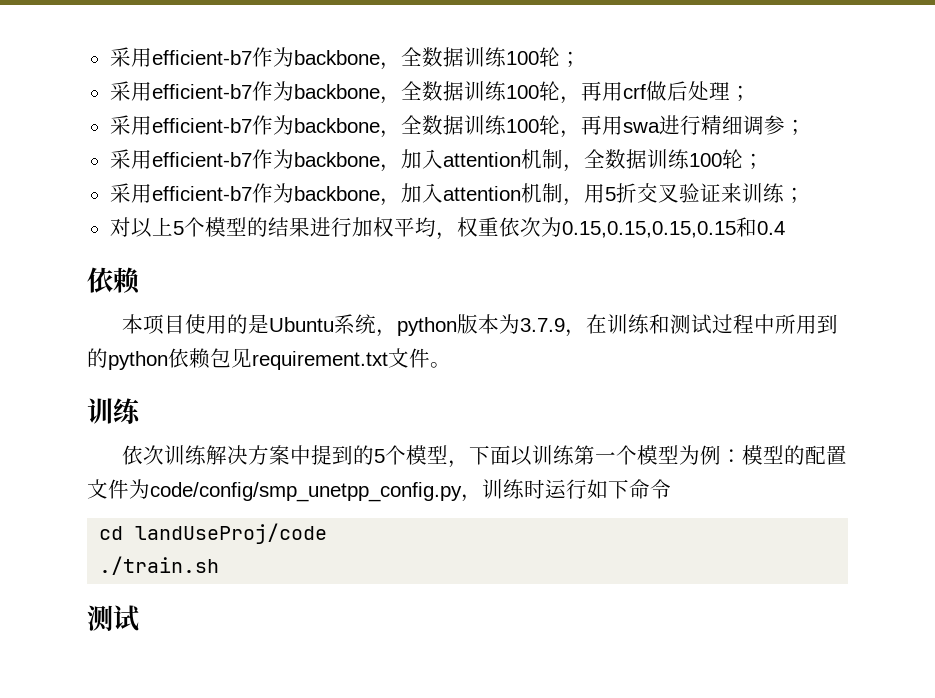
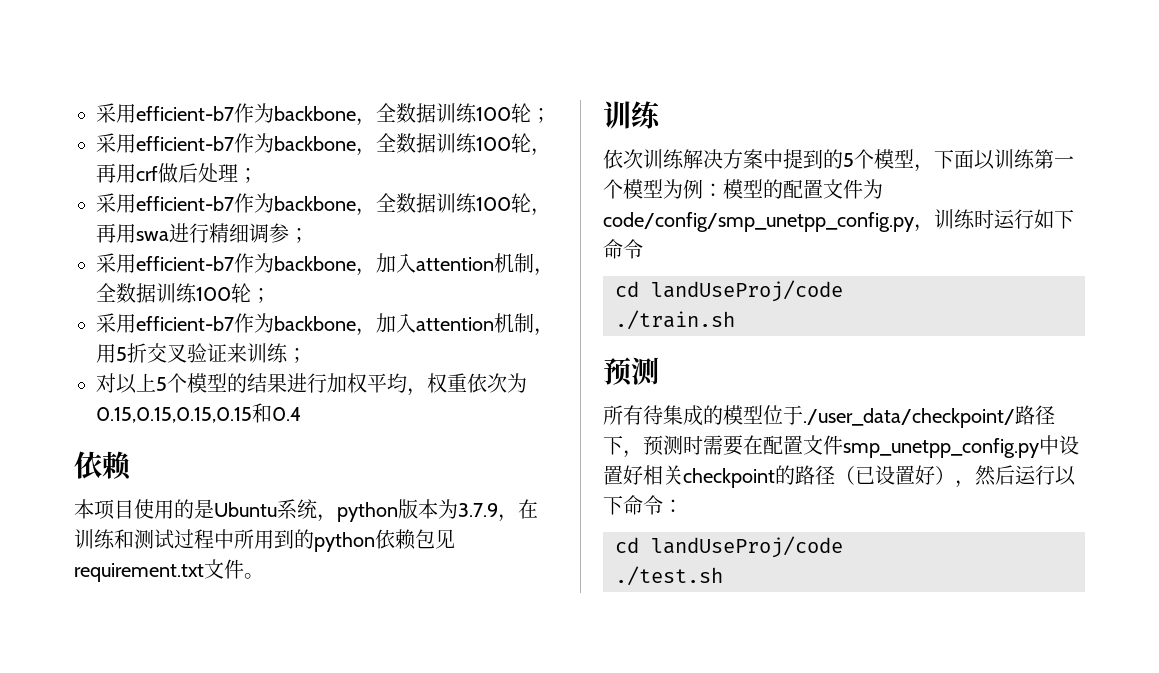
[87,605,139,632] 测试 -> [603,357,659,386] [603,405,1055,428] [603,435,1079,458] [603,465,1076,488] [603,495,683,515] [615,536,843,558] [615,566,723,586] 预测 // 所有待集成的模型位于./user_data/checkpoint/路径下，预测时需要在配置文件smp_unetpp_config.py中设置好相关checkpoint的路径（已设置好），然后运行以下命令： // cd landUseProj/code // ./test.sh

